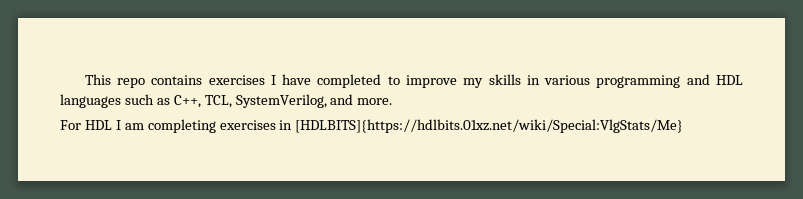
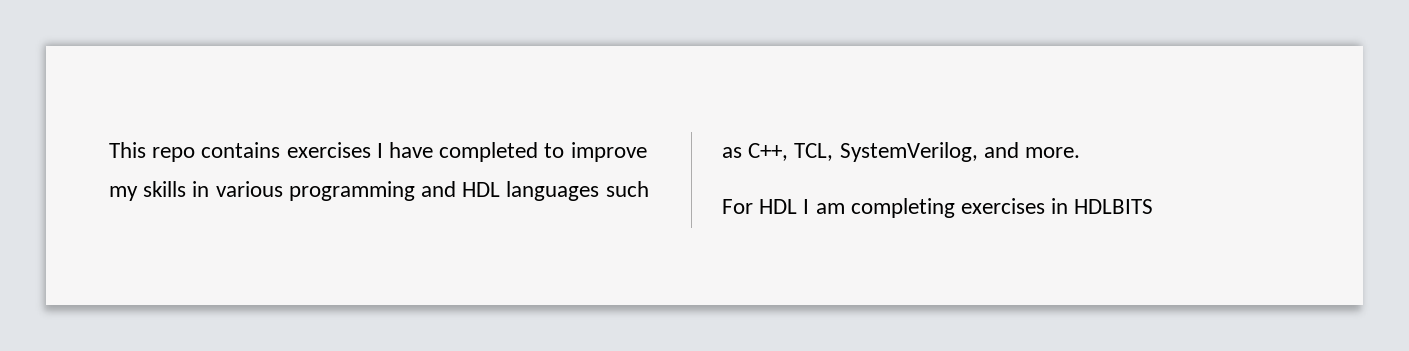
[295,119,684,133] [HDLBITS]{https://hdlbits.01xz.net/wiki/Special:VlgStats/Me} -> [1074,199,1154,214] HDLBITS

